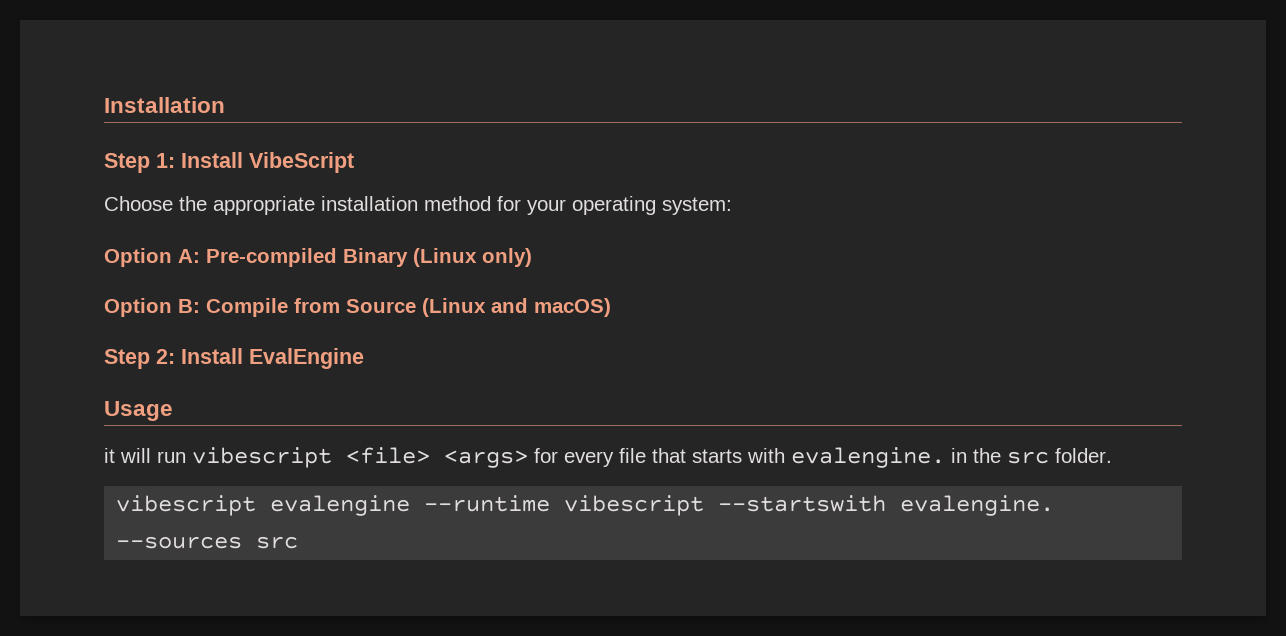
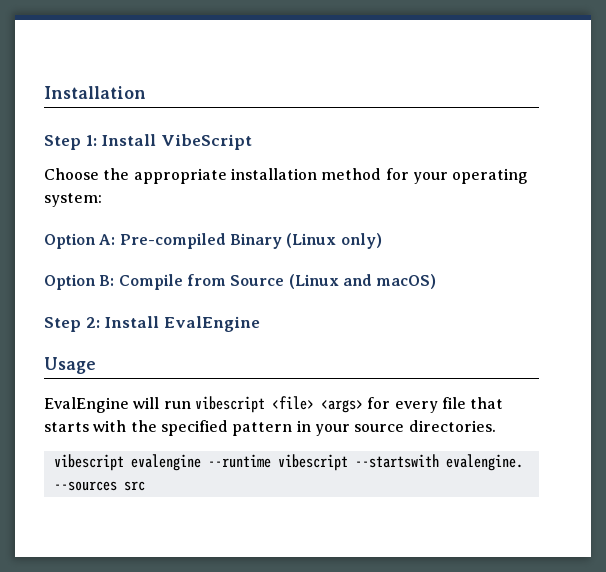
[104,448,115,463] it -> [44,397,129,413] EvalEngine
[791,447,1112,468] evalengine. in the src folder. -> [130,420,496,436] the specified pattern in your source directories.

